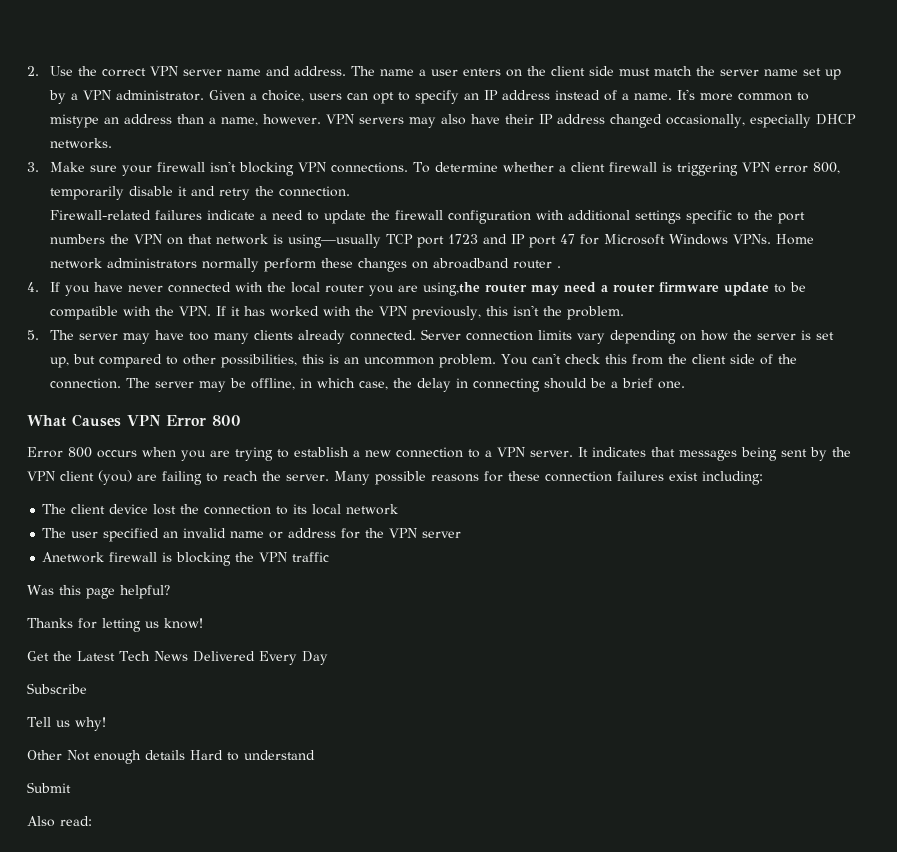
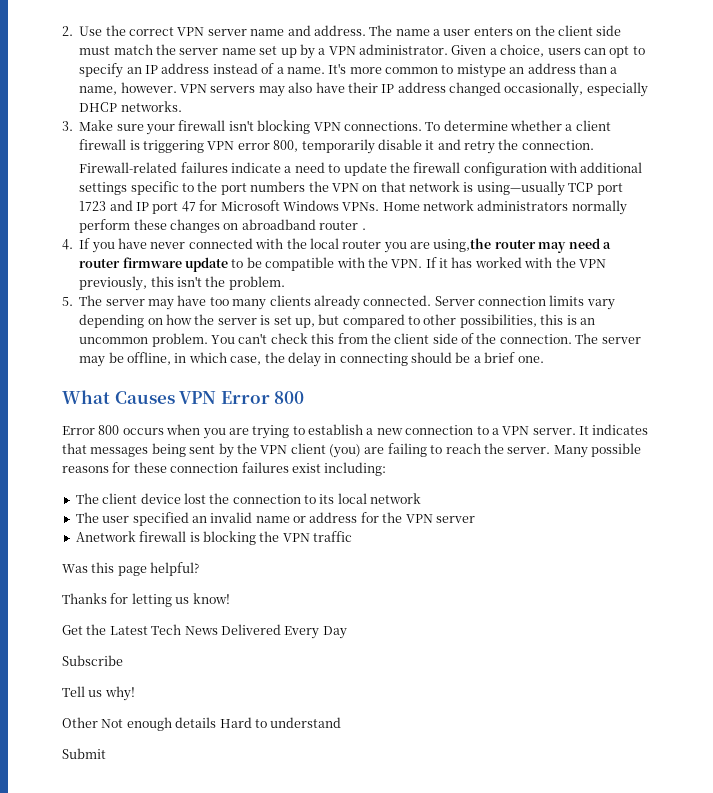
[27,816,92,827] // Also read: -> (106, 753) none

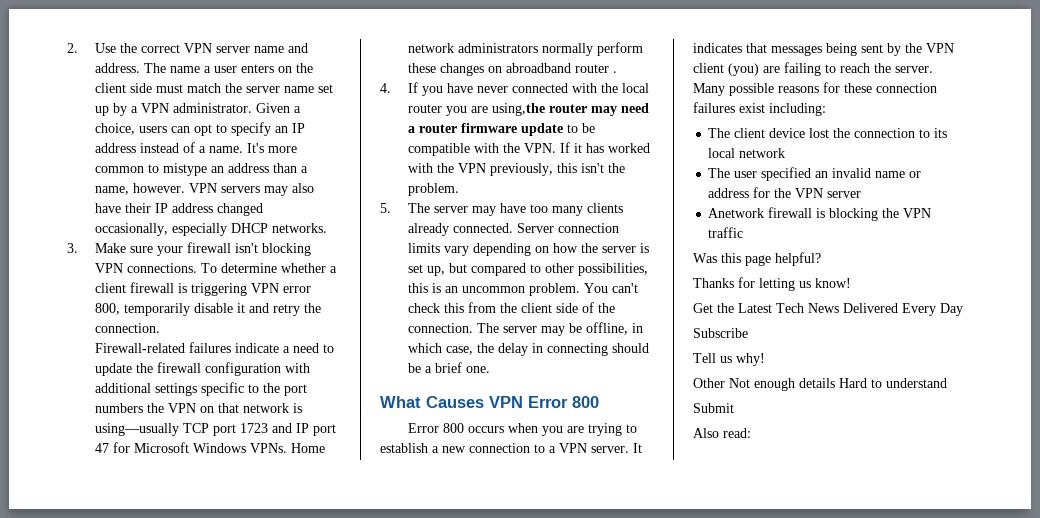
(106, 753) none -> [693,428,751,438] // Also read:

